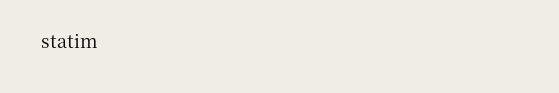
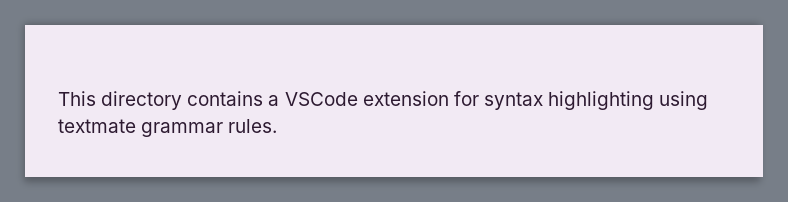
[41,33,98,48] statim -> [58,91,709,110] [58,119,278,137] This directory contains a VSCode extension for syntax highlighting using textmate grammar rules.

